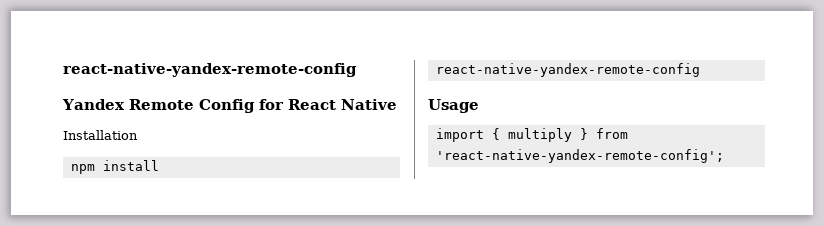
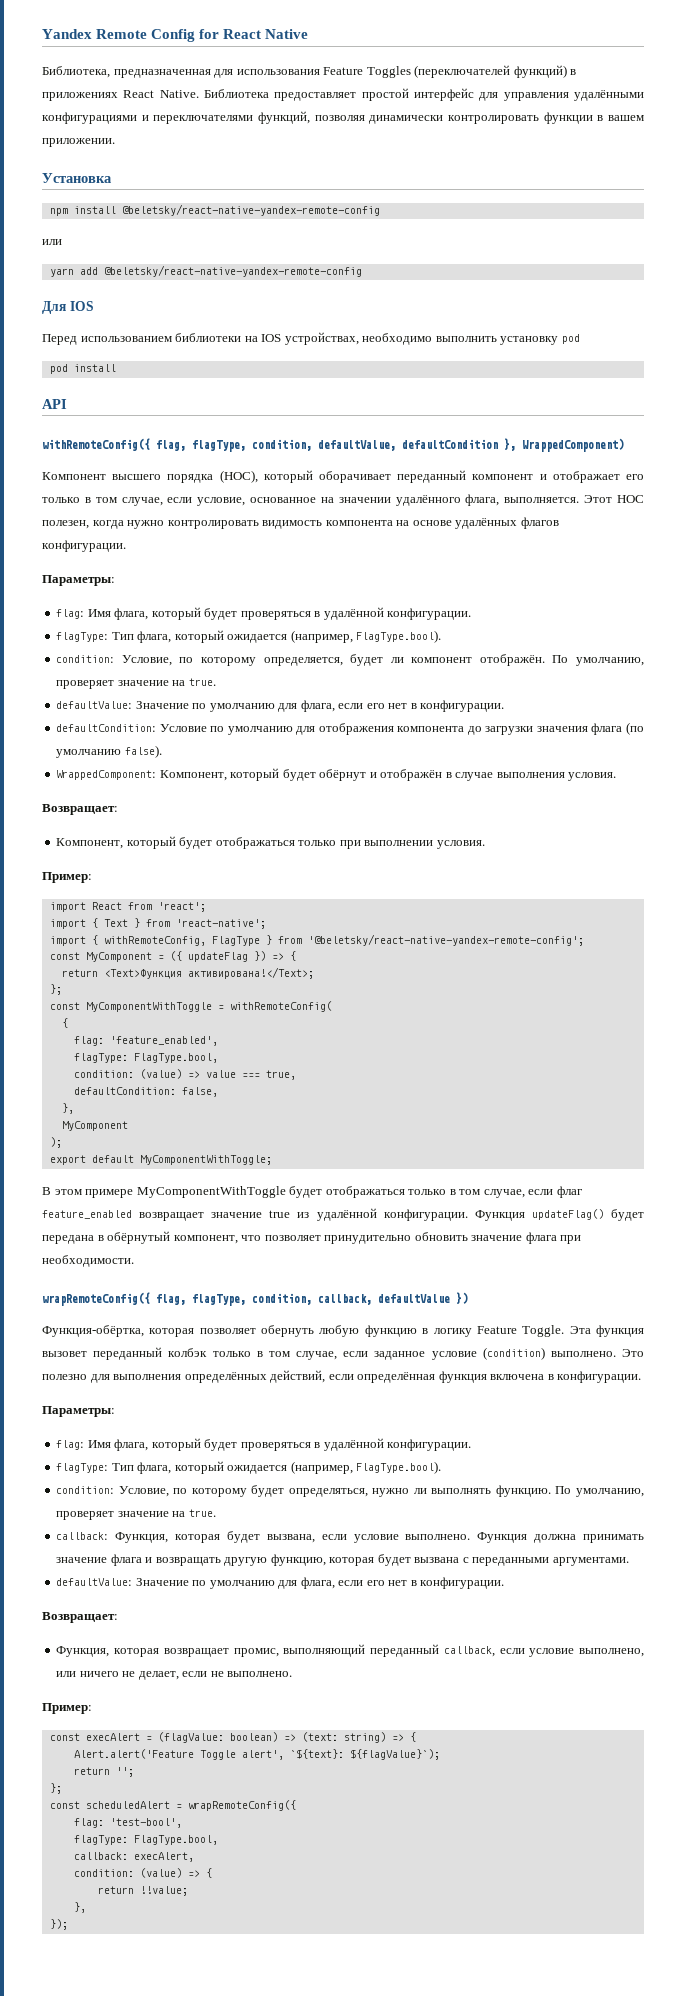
[63,63,357,77] react-native-yandex-remote-config // -> (42, 34) none
[63,130,138,140] [70,160,159,174] [435,63,700,77] [428,99,479,113] [435,128,628,142] [435,149,724,163] Installation // npm install react-native-yandex-remote-config // Usage // import { multiply } from 'react-native-yandex-remote-config'; -> [42,65,577,78] [42,88,644,101] [42,111,644,124] [42,138,115,147] [42,173,112,183] [49,204,380,216] [42,239,62,245] [49,265,362,277] [42,301,94,314] [42,332,580,345] [49,364,116,374] [42,399,67,409] [42,438,624,452] [42,470,644,483] [42,494,644,506] [42,517,559,529] [42,540,126,552] [42,575,115,586] [56,607,472,620] [56,630,442,643] [56,654,644,666] [56,678,216,689] [56,700,505,712] [56,722,644,735] [56,745,162,758] [56,768,617,781] [42,804,118,815] [56,836,485,849] [42,872,92,883] [49,902,206,912] [49,918,266,929] [49,934,584,946] [49,951,296,962] [61,967,314,979] [49,984,62,995] [49,1001,332,1012] [61,1018,68,1028] [73,1036,218,1046] [73,1053,218,1063] [73,1069,296,1080] [73,1087,218,1097] [61,1103,74,1114] [61,1121,128,1131] [49,1137,62,1148] [49,1155,272,1165] [42,1186,582,1198] [42,1208,644,1221] [42,1231,582,1244] [42,1255,134,1267] [42,1292,468,1306] [42,1325,645,1337] [42,1347,644,1360] [42,1370,642,1383] [42,1406,115,1417] [56,1438,472,1451] [56,1461,442,1474] [56,1485,644,1497] [56,1509,216,1520] [56,1531,644,1543] [56,1554,629,1566] [56,1577,505,1589] [42,1612,118,1623] [56,1644,645,1657] [56,1671,293,1680] [42,1703,92,1714] [49,1732,416,1743] [73,1749,440,1760] [73,1767,134,1777] [49,1783,62,1794] [49,1800,296,1811] [73,1818,182,1828] [73,1835,218,1845] [73,1852,194,1862] [73,1868,212,1878] [97,1886,188,1896] [73,1902,86,1913] [49,1919,68,1930] Библиотека, предназначенная для использования Feature Toggles (переключателей функций) в приложениях React Native. Библиотека предоставляет простой интерфейс для управления удалёнными конфигурациями и переключателями функций, позволяя динамически контролировать функции в вашем приложении. // Установка // npm install @beletsky/react-native-yandex-remote-config // или // yarn add @beletsky/react-native-yandex-remote-config // Для IOS // Перед использованием библиотеки на IOS устройствах, необходимо выполнить установку pod // pod install // API // withRemoteConfig({ flag, flagType, condition, defaultValue, defaultCondition }, WrappedComponent) // Компонент высшего порядка (HOC), который оборачивает переданный компонент и отображает его только в том случае, если условие, основанное на значении удалённого флага, выполняется. Этот HOC полезен, когда нужно контролировать видимость компонента на основе удалённых флагов конфигурации. // Параметры: // flag: Имя флага, который будет проверяться в удалённой конфигурации. // flagType: Тип флага, который ожидается (например, FlagType.bool). // condition: Условие, по которому определяется, будет ли компонент отображён. По умолчанию, проверяет значение на true. // defaultValue: Значение по умолчанию для флага, если его нет в конфигурации. // defaultCondition: Условие по умолчанию для отображения компонента до загрузки значения флага (по умолчанию false). // WrappedComponent: Компонент, который будет обёрнут и отображён в случае выполнения условия. // Возвращает: // Компонент, который будет отображаться только при выполнении условия. // Пример: // import React from 'react'; // import { Text } from 'react-native'; // import { withRemoteConfig, FlagType } from '@beletsky/react-native-yandex-remote-config'; // const MyComponent = ({ updateFlag }) => { // return <Text>Функция активирована!</Text>; // }; // const MyComponentWithToggle = withRemoteConfig( // { // flag: 'feature_enabled', // flagType: FlagType.bool, // condition: (value) => value === true, // defaultCondition: false, // }, // MyComponent // ); // export default MyComponentWithToggle; // В этом примере MyComponentWithToggle будет отображаться только в том случае, если флаг feature_enabled возвращает значение true из удалённой конфигурации. Функция updateFlag() будет передана в обёрнутый компонент, что позволяет принудительно обновить значение флага при необходимости. // wrapRemoteConfig({ flag, flagType, condition, callback, defaultValue }) // Функция-обёртка, которая позволяет обернуть любую функцию в логику Feature Toggle. Эта функция вызовет переданный колбэк только в том случае, если заданное условие (condition) выполнено. Это полезно для выполнения определённых действий, если определённая функция включена в конфигурации. // Параметры: // flag: Имя флага, который будет проверяться в удалённой конфигурации. // flagType: Тип флага, который ожидается (например, FlagType.bool). // condition: Условие, по которому будет определяться, нужно ли выполнять функцию. По умолчанию, проверяет значение на true. // callback: Функция, которая будет вызвана, если условие выполнено. Функция должна принимать значение флага и возвращать другую функцию, которая будет вызвана с переданными аргументами. // defaultValue: Значение по умолчанию для флага, если его нет в конфигурации. // Возвращает: // Функция, которая возвращает промис, выполняющий переданный callback, если условие выполнено, или ничего не делает, если не выполнено. // Пример: // const execAlert = (flagValue: boolean) => (text: string) => { // Alert.alert('Feature Toggle alert', `${text}: ${flagValue}`); // return ''; // }; // const scheduledAlert = wrapRemoteConfig({ // flag: 'test-bool', // flagType: FlagType.bool, // callback: execAlert, // condition: (value) => { // return !!value; // }, // });

